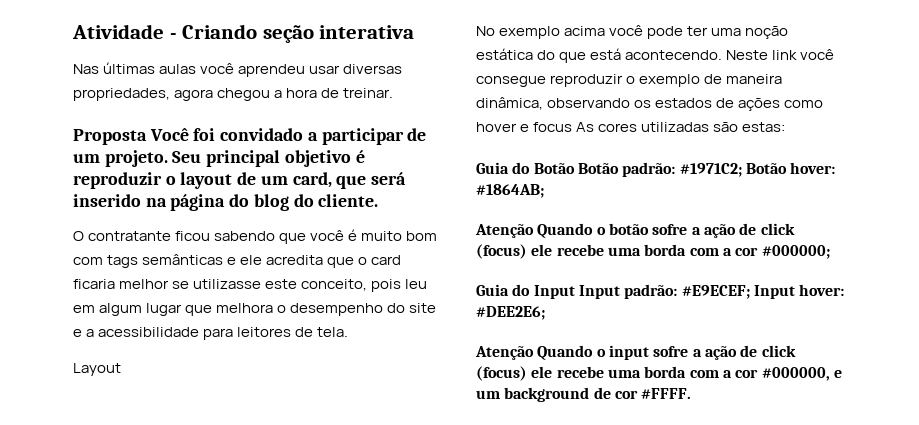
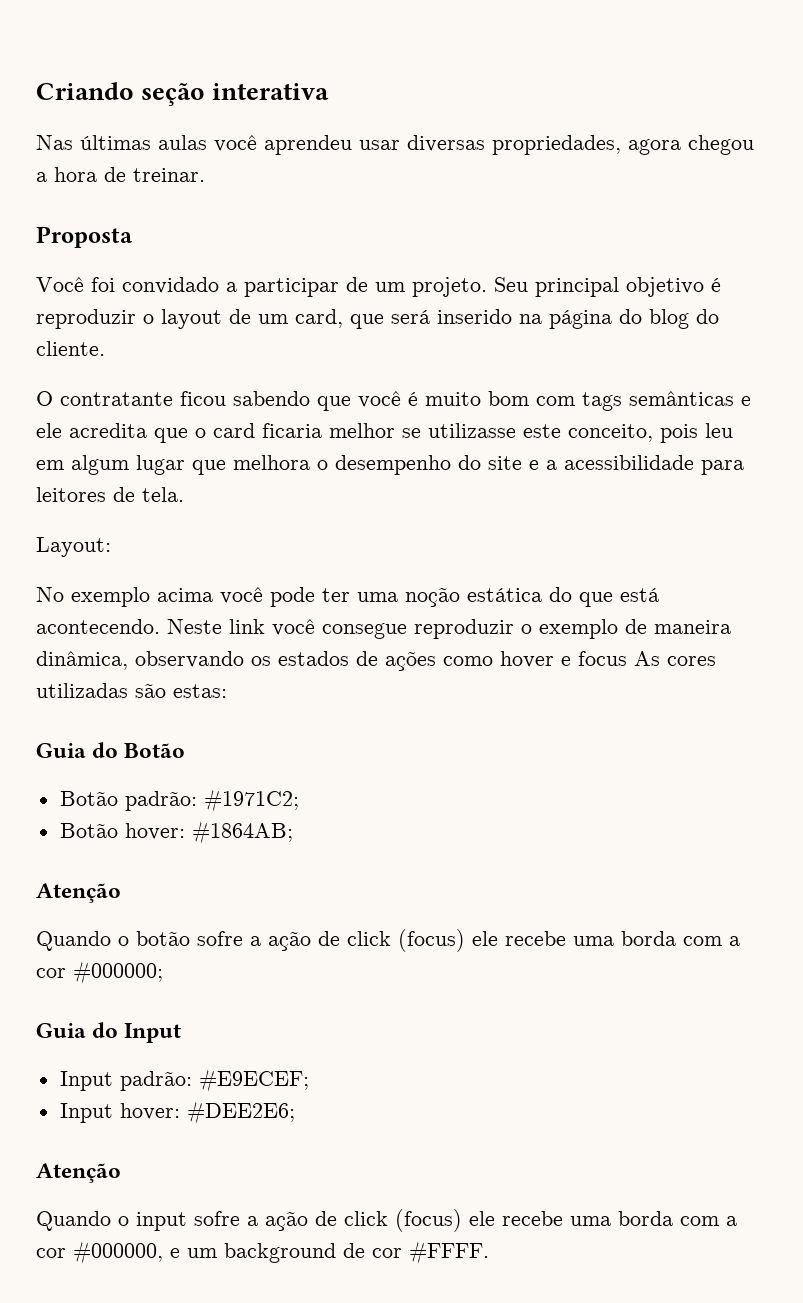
[72,24,177,39] Atividade - -> (36, 91) none
(147, 137) none -> (133, 237) //
[73,363,121,376] Layout -> [36,537,111,557] Layout:
(575, 168) none -> (186, 750) //
(742, 170) none -> (299, 800) //
(534, 231) none -> (121, 893) //
(575, 292) none -> (182, 1033) //
(750, 292) none -> (309, 1080) //
(534, 353) none -> (121, 1173) //

